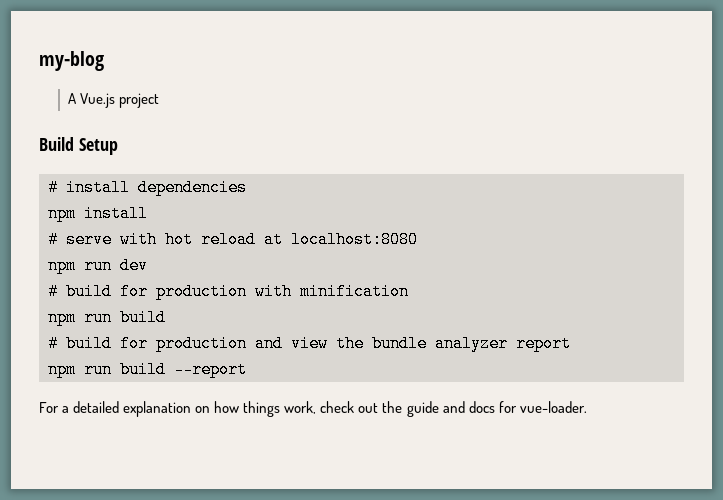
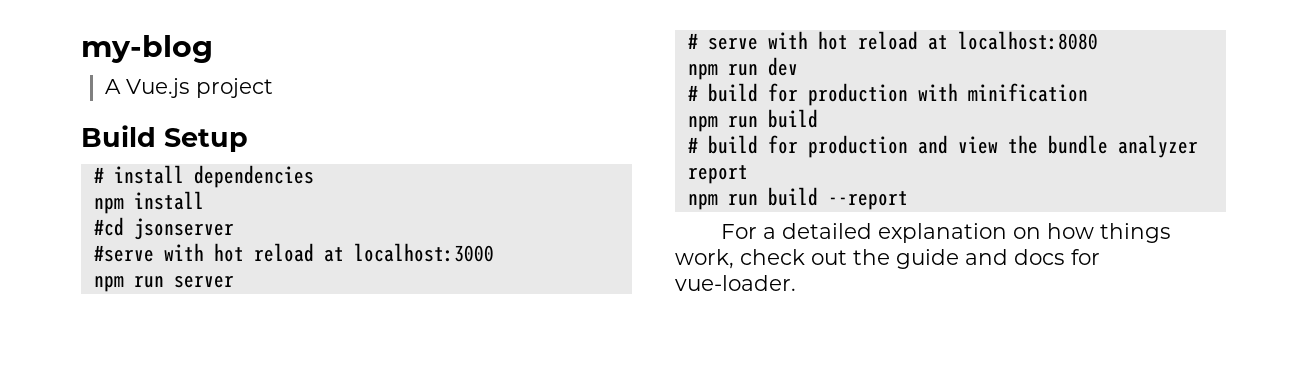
(148, 213) none -> [93,217,234,240] [93,243,494,262] [93,275,234,292] // #cd jsonserver // #serve with hot reload at localhost:3000 // npm run server

